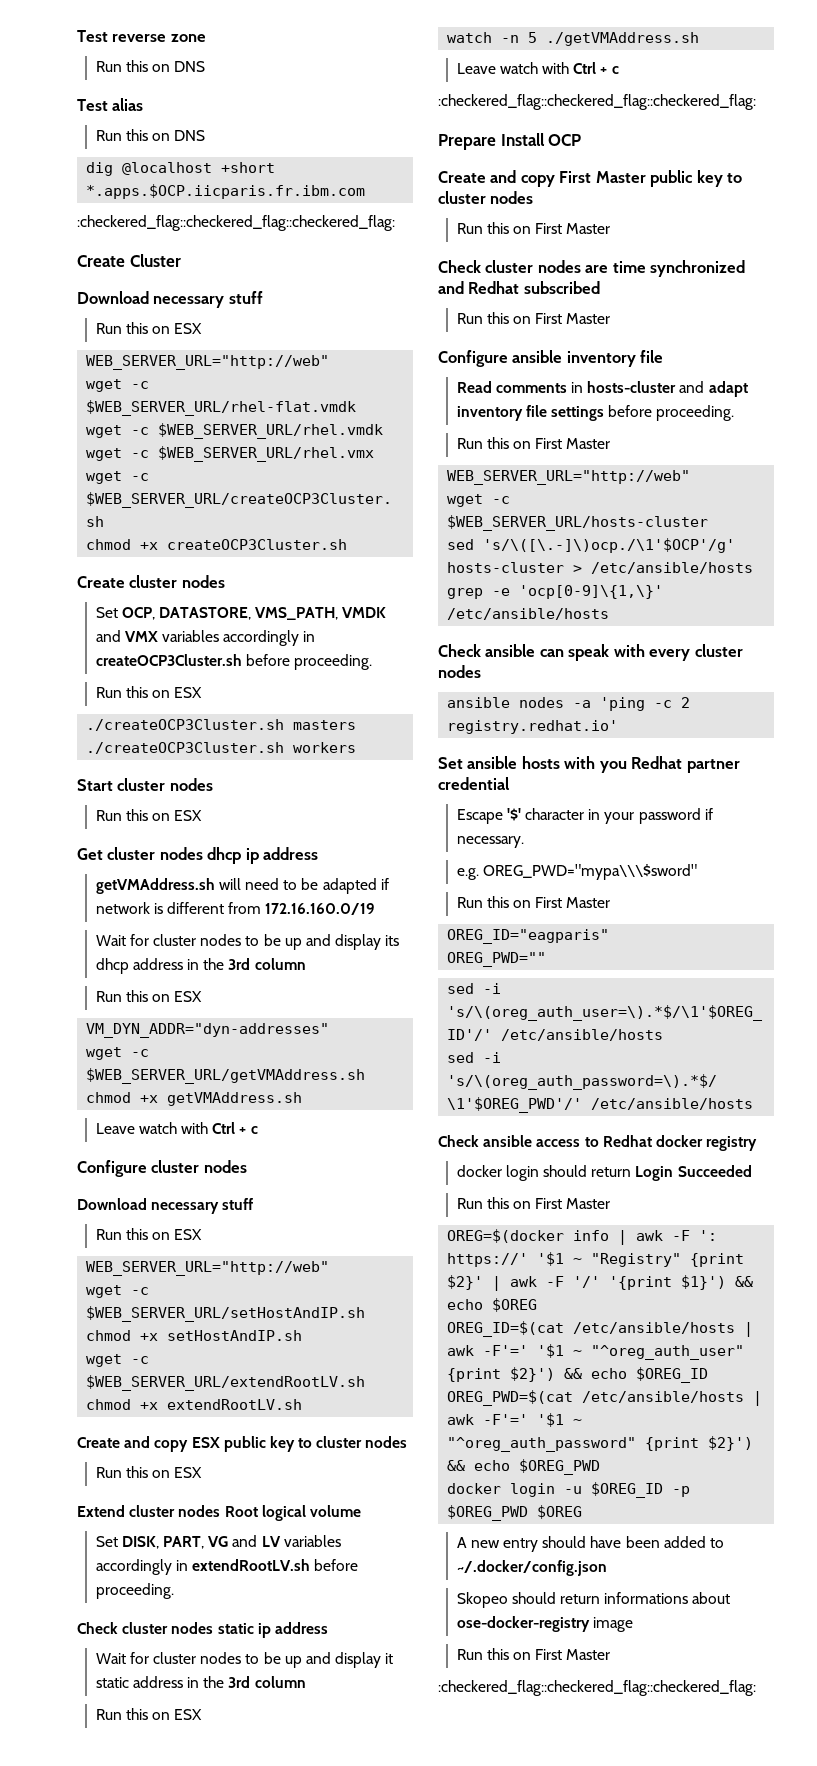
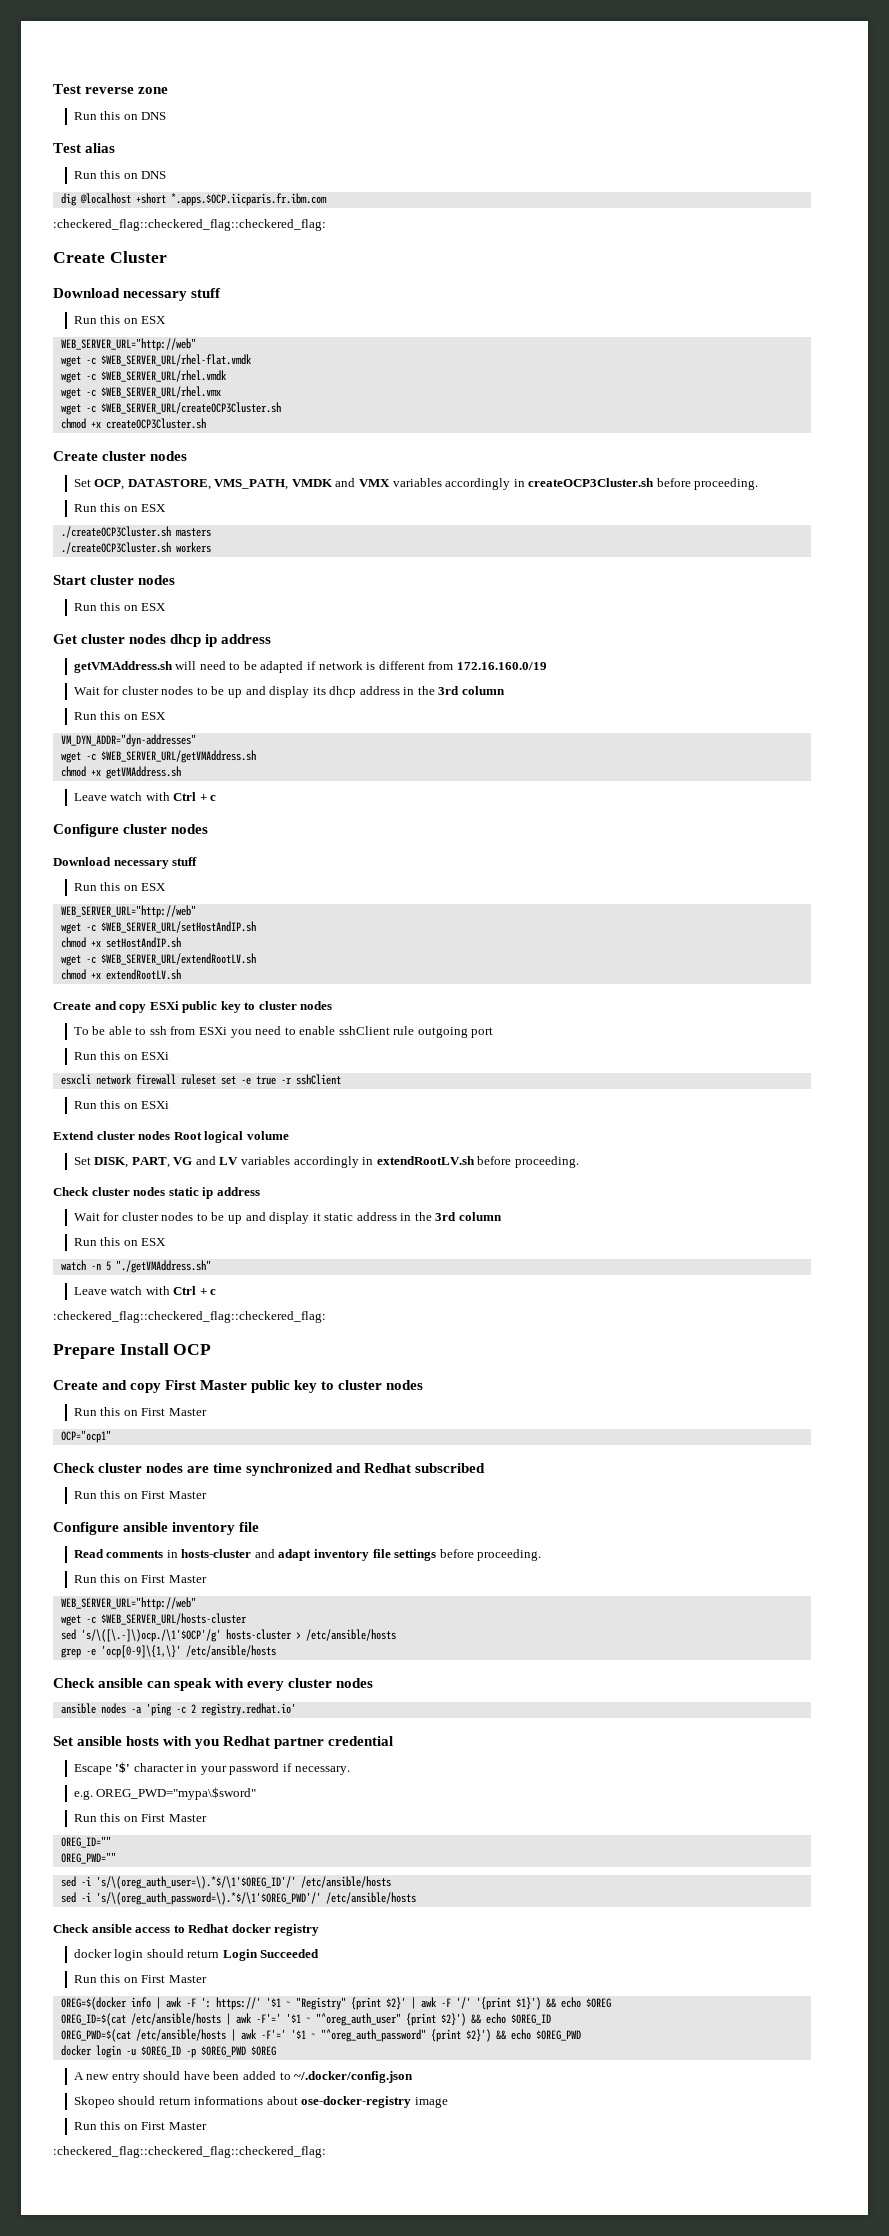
[191,1436,408,1452] [95,1466,203,1478] ESX public key to cluster nodes // Run this on ESX -> [149,1001,333,1013] [73,1026,494,1038] [73,1051,170,1060] [60,1074,341,1085] [73,1100,170,1109] ESXi public key to cluster nodes // To be able to ssh from ESXi you need to enable sshClient rule outgoing port // Run this on ESXi // esxcli network firewall ruleset set -e true -r sshClient // Run this on ESXi
[546,32,700,46] ./getVMAddress.sh -> [115,1260,211,1273] "./getVMAddress.sh"
(611, 228) none -> [60,1430,111,1443] // OCP="ocp1"
[482,864,697,880] [456,896,611,908] [447,929,610,944] OREG_PWD="mypa\\\$sword" // Run this on First Master // OREG_ID="eagparis" -> [96,1787,257,1800] [73,1813,207,1822] [60,1836,111,1848] OREG_PWD="mypa\$sword" // Run this on First Master // OREG_ID=""

